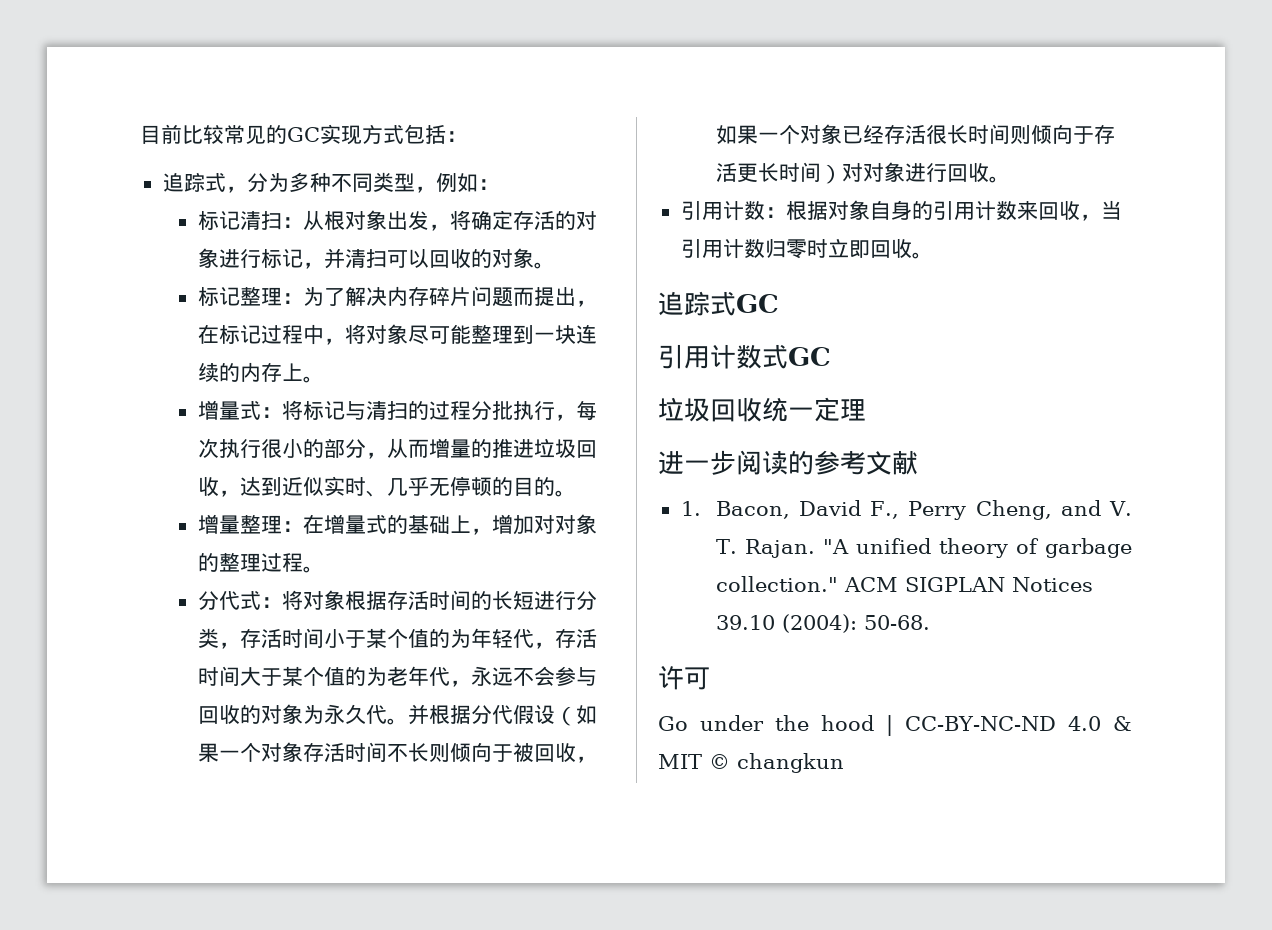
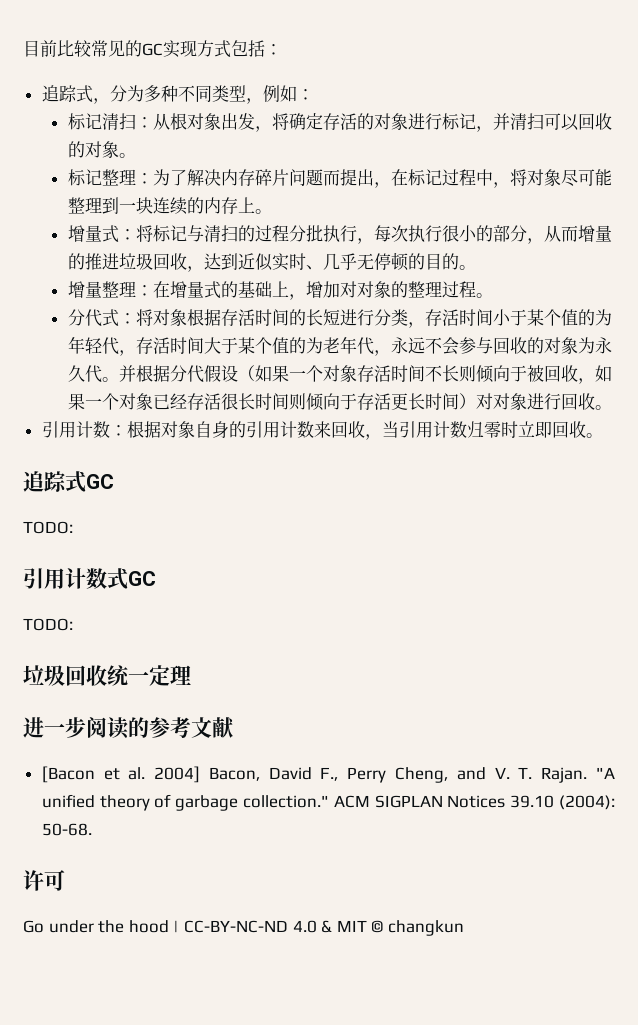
(779, 303) none -> [23,521,73,534] // TODO:
(831, 356) none -> [23,618,73,631] // TODO:
[680,501,701,516] 1. -> [41,766,201,783] [Bacon et al. 2004]

